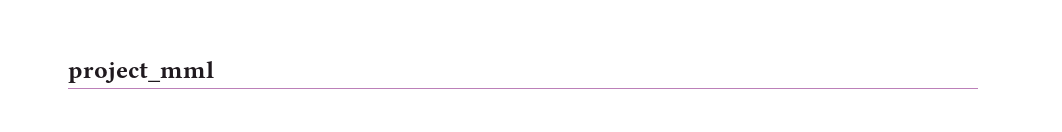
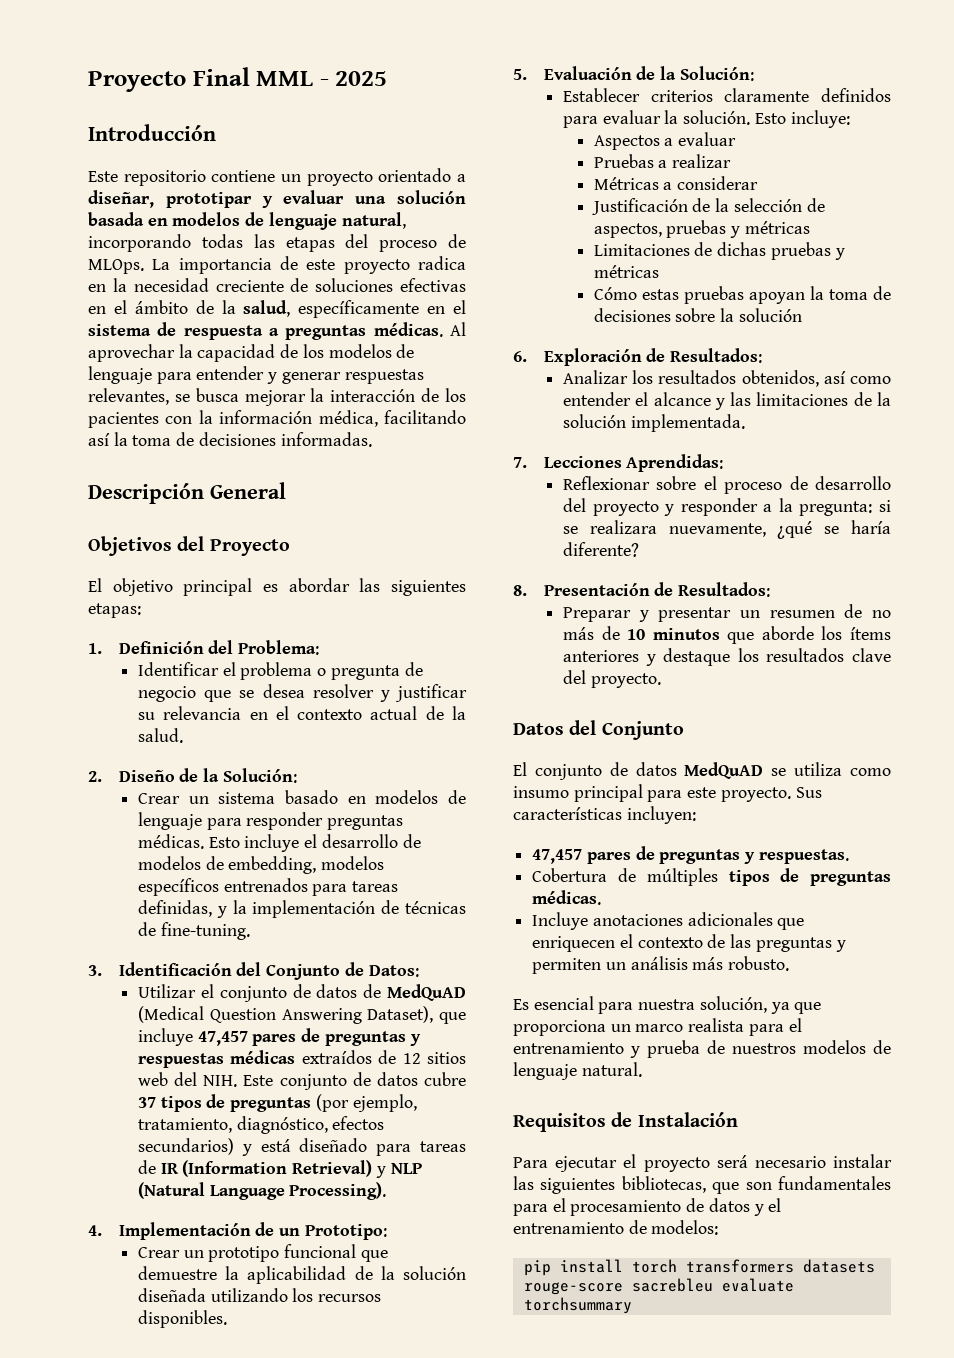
[68,61,214,83] project_mml -> [88,67,388,92] [88,124,216,141] [88,168,467,186] [88,190,467,208] [88,212,406,230] [88,234,466,252] [88,256,466,274] [88,278,467,292] [88,300,466,318] [88,322,466,340] [88,344,415,362] [88,366,424,384] [88,388,466,406] [88,410,466,428] [88,432,372,447] [88,482,286,504] [88,536,290,556] [88,578,467,596] [88,603,141,618] [88,640,320,655] [138,662,423,680] [138,684,468,702] [138,706,467,720] [138,728,184,743] [88,768,297,783] [138,790,467,804] [138,812,404,830] [138,834,421,852] [138,856,385,874] [138,878,399,896] [138,900,466,918] [138,922,250,940] [88,962,419,980] [138,984,466,1002] [138,1006,467,1024] [138,1028,421,1046] [138,1050,467,1068] [138,1072,466,1090] [138,1094,417,1112] [138,1116,385,1134] [138,1138,466,1156] [138,1160,422,1178] [138,1182,387,1200] [88,1222,387,1240] [138,1244,388,1262] [138,1266,467,1284] [138,1288,382,1302] [138,1310,228,1328] [513,66,754,81] [563,88,891,102] [563,110,850,128] [593,132,737,150] [593,154,732,168] [593,176,759,190] [591,198,825,215] [593,220,810,238] [593,242,845,260] [593,265,659,278] [593,286,891,304] [593,308,802,322] [513,348,763,366] [563,370,891,387] [563,392,891,410] [563,414,745,432] [513,454,724,472] [563,476,891,494] [563,498,891,516] [563,520,891,539] [563,542,640,557] [513,582,771,597] [563,604,891,622] [563,626,891,644] [563,648,891,666] [563,670,661,688] [513,720,684,740] [513,762,891,780] [513,784,822,802] [513,806,696,824] [532,846,849,864] [532,868,891,886] [532,890,602,905] [532,912,805,930] [532,934,846,952] [532,956,790,974] [513,996,822,1014] [513,1018,802,1036] [513,1040,891,1058] [513,1062,642,1080] [513,1112,738,1132] [513,1154,892,1172] [513,1176,891,1194] [513,1198,782,1216] [513,1220,719,1235] [523,1259,875,1276] [523,1278,794,1295] [523,1297,632,1314] Proyecto Final MML - 2025 // Introducción // Este repositorio contiene un proyecto orientado a diseñar, prototipar y evaluar una solución basada en modelos de lenguaje natural, incorporando todas las etapas del proceso de MLOps. La importancia de este proyecto radica en la necesidad creciente de soluciones efectivas en el ámbito de la salud, específicamente en el sistema de respuesta a preguntas médicas. Al aprovechar la capacidad de los modelos de lenguaje para entender y generar respuestas relevantes, se busca mejorar la interacción de los pacientes con la información médica, facilitando así la toma de decisiones informadas. // Descripción General // Objetivos del Proyecto // El objetivo principal es abordar las siguientes etapas: // 1. Definición del Problema: // Identificar el problema o pregunta de negocio que se desea resolver y justificar su relevancia en el contexto actual de la salud. // 2. Diseño de la Solución: // Crear un sistema basado en modelos de lenguaje para responder preguntas médicas. Esto incluye el desarrollo de modelos de embedding, modelos específicos entrenados para tareas definidas, y la implementación de técnicas de fine-tuning. // 3. Identificación del Conjunto de Datos: // Utilizar el conjunto de datos de MedQuAD (Medical Question Answering Dataset), que incluye 47,457 pares de preguntas y respuestas médicas extraídos de 12 sitios web del NIH. Este conjunto de datos cubre 37 tipos de preguntas (por ejemplo, tratamiento, diagnóstico, efectos secundarios) y está diseñado para tareas de IR (Information Retrieval) y NLP (Natural Language Processing). // 4. Implementación de un Prototipo: // Crear un prototipo funcional que demuestre la aplicabilidad de la solución diseñada utilizando los recursos disponibles. // 5. Evaluación de la Solución: // Establecer criterios claramente definidos para evaluar la solución. Esto incluye: // Aspectos a evaluar // Pruebas a realizar // Métricas a considerar // Justificación de la selección de aspectos, pruebas y métricas // Limitaciones de dichas pruebas y métricas // Cómo estas pruebas apoyan la toma de decisiones sobre la solución // 6. Exploración de Resultados: // Analizar los resultados obtenidos, así como entender el alcance y las limitaciones de la solución implementada. // 7. Lecciones Aprendidas: // Reflexionar sobre el proceso de desarrollo del proyecto y responder a la pregunta: si se realizara nuevamente, ¿qué se haría diferente? // 8. Presentación de Resultados: // Preparar y presentar un resumen de no más de 10 minutos que aborde los ítems anteriores y destaque los resultados clave del proyecto. // Datos del Conjunto // El conjunto de datos MedQuAD se utiliza como insumo principal para este proyecto. Sus características incluyen: // 47,457 pares de preguntas y respuestas. // Cobertura de múltiples tipos de preguntas médicas. // Incluye anotaciones adicionales que enriquecen el contexto de las preguntas y permiten un análisis más robusto. // Es esencial para nuestra solución, ya que proporciona un marco realista para el entrenamiento y prueba de nuestros modelos de lenguaje natural. // Requisitos de Instalación // Para ejecutar el proyecto será necesario instalar las siguientes bibliotecas, que son fundamentales para el procesamiento de datos y el entrenamiento de modelos: // pip install torch transformers datasets rouge-score sacrebleu evaluate torchsummary

